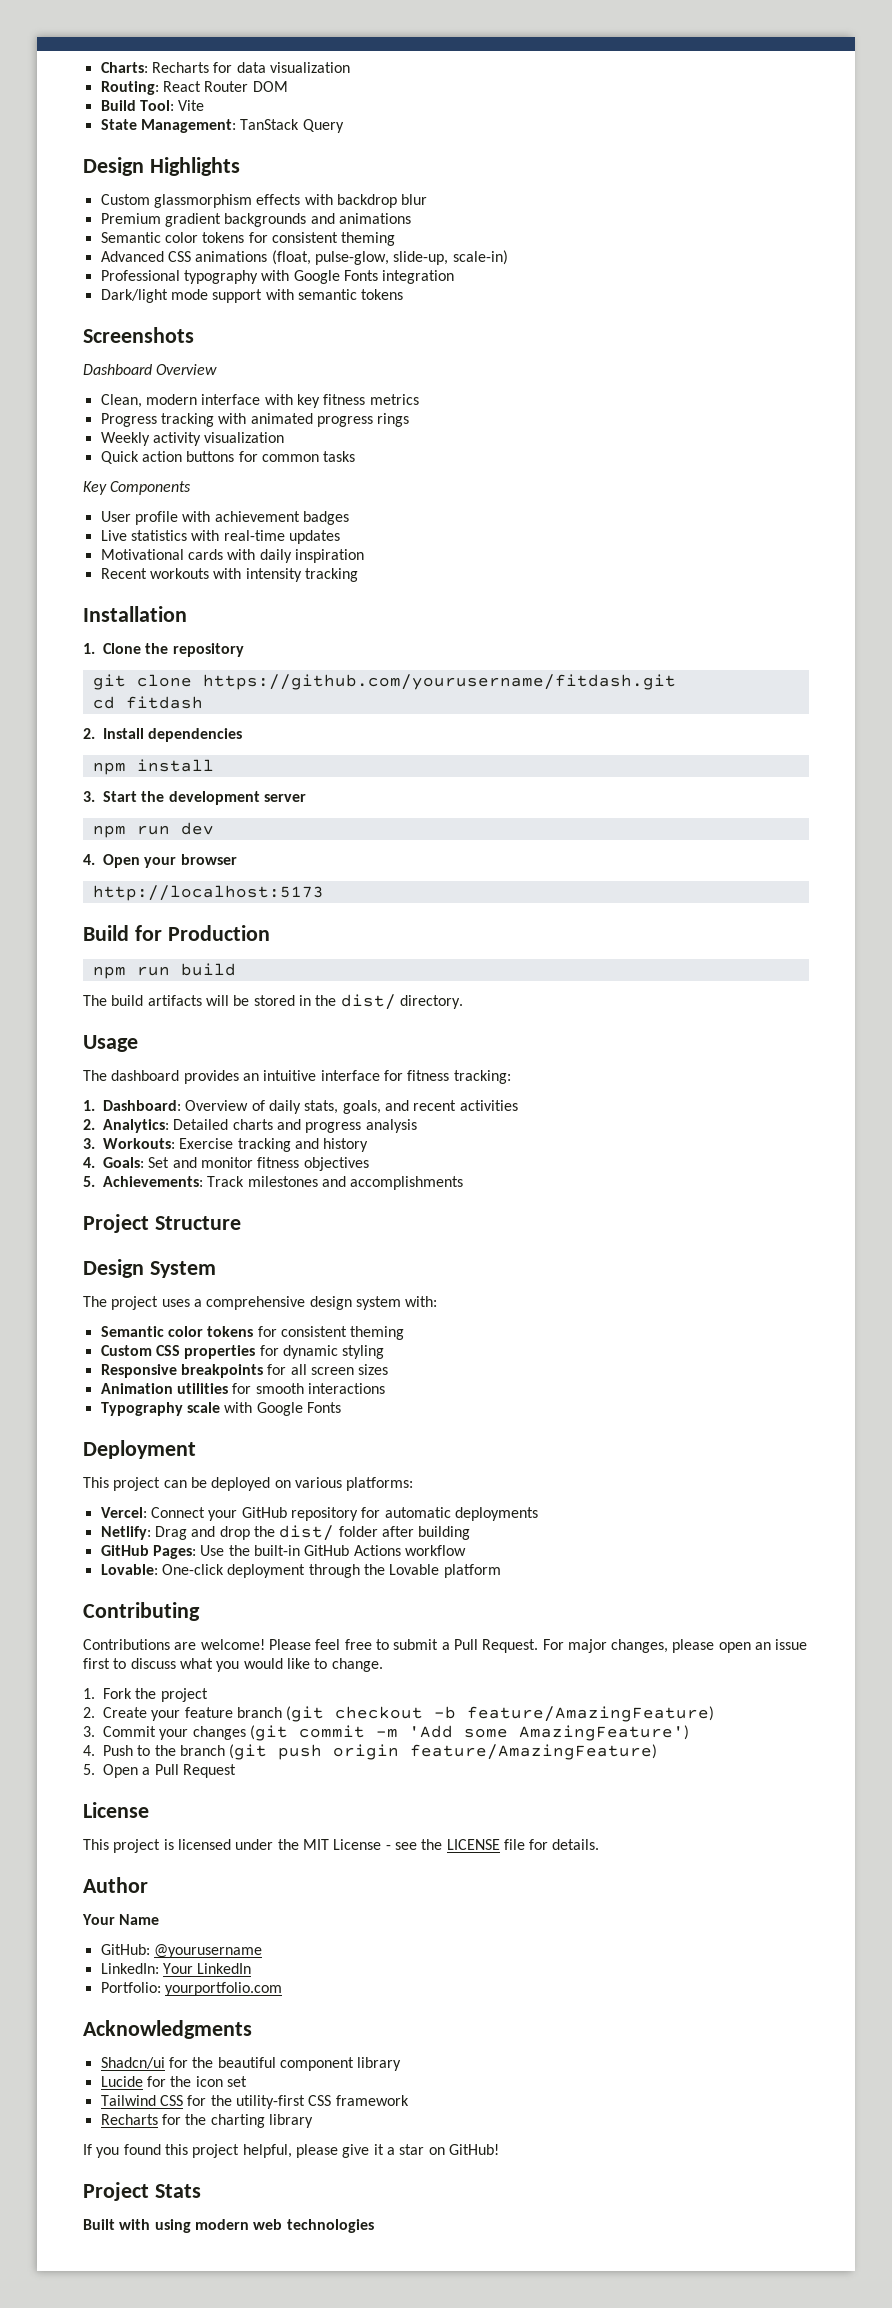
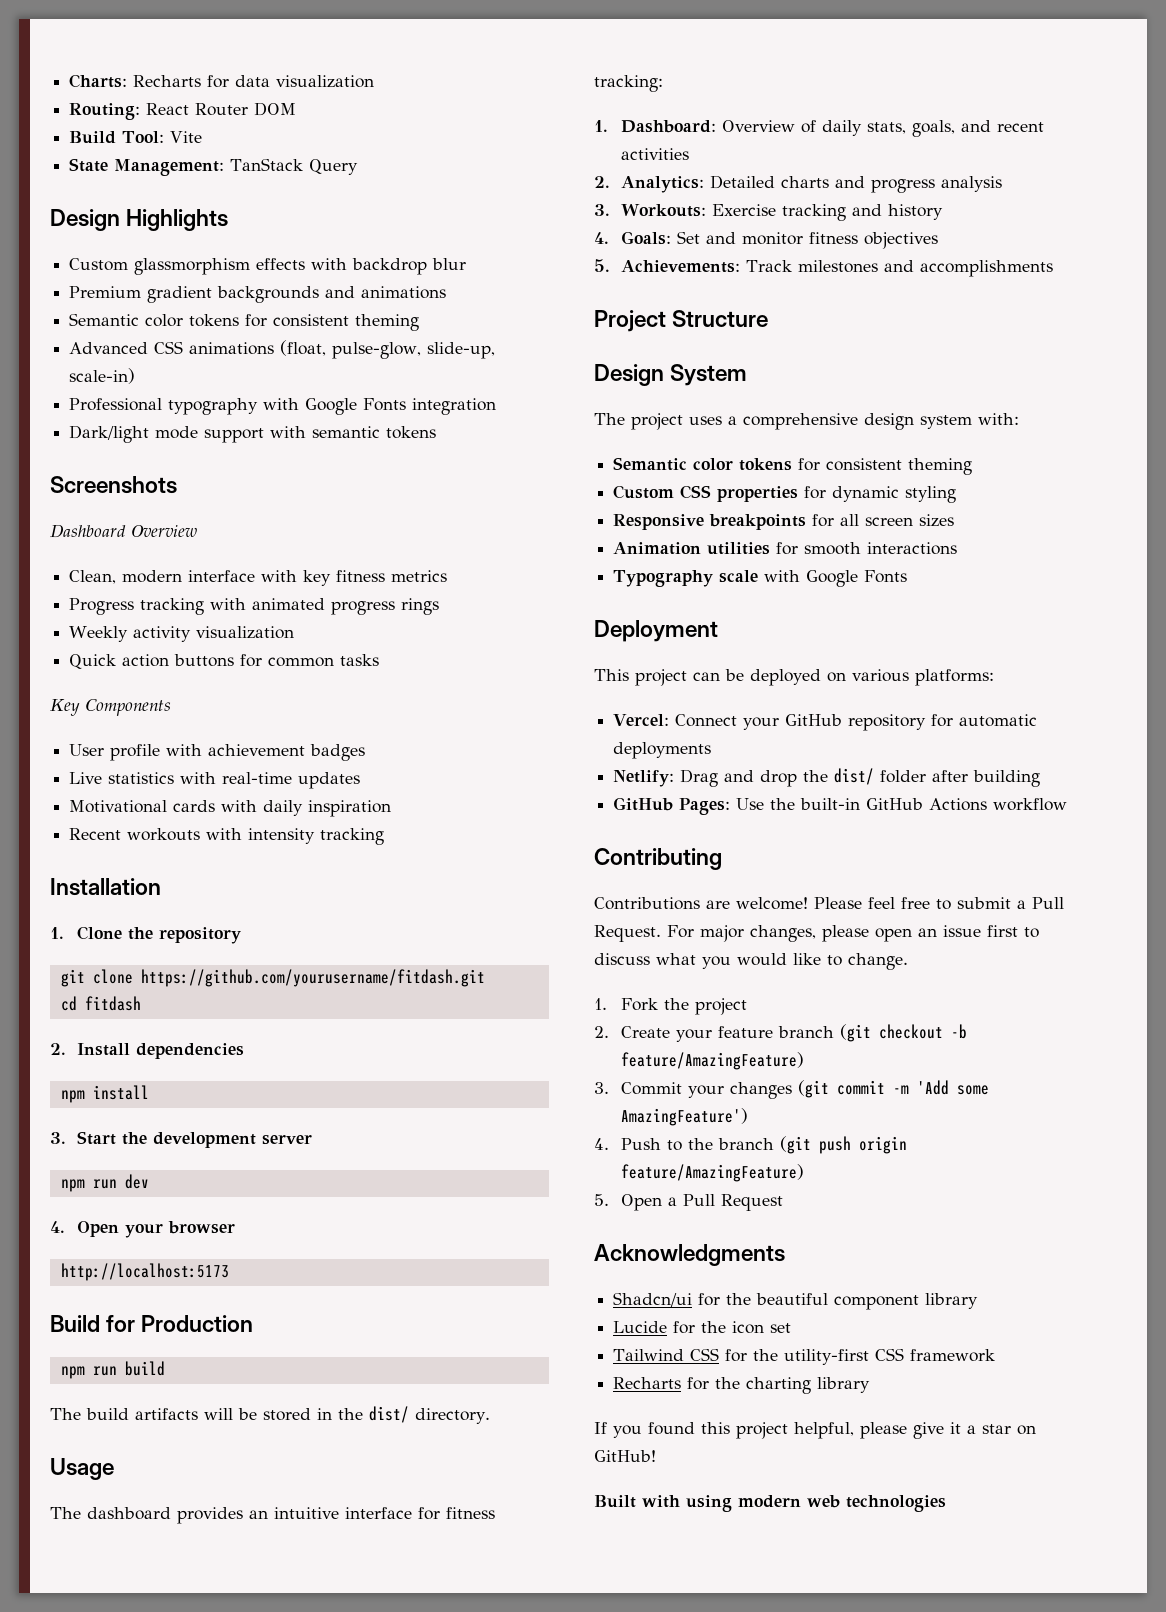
[100,1564,501,1578] // Lovable: One-click deployment through the Lovable platform -> (1068, 804) none
[83,1802,149,1818] [83,1839,600,1853] [83,1877,148,1893] [82,1914,160,1925] [100,1944,262,1958] [100,1963,252,1974] [100,1982,282,1996] // License // This project is licensed under the MIT License - see the LICENSE file for details. // Author // Your Name // GitHub: @yourusername // LinkedIn: Your LinkedIn // Portfolio: yourportfolio.com -> (784, 1202) none
[83,2182,201,2201] // Project Stats -> (656, 1456) none

